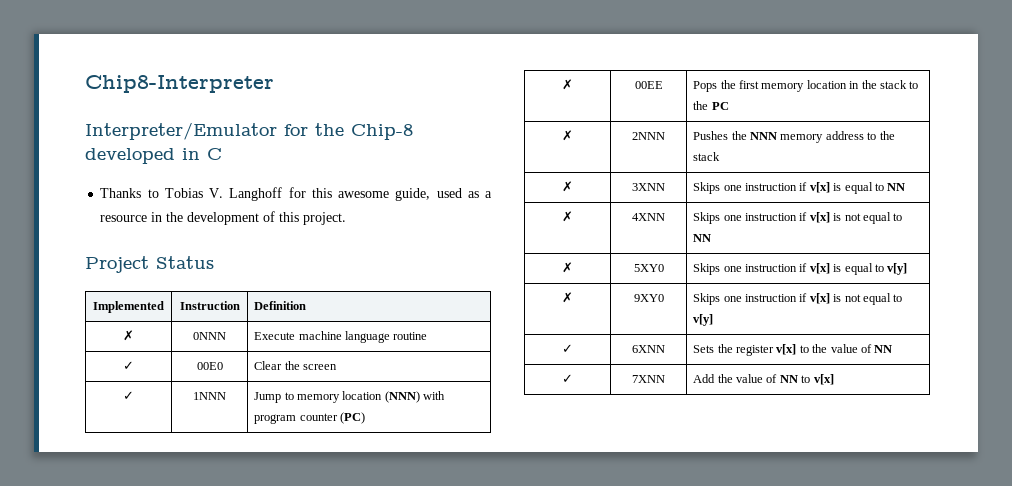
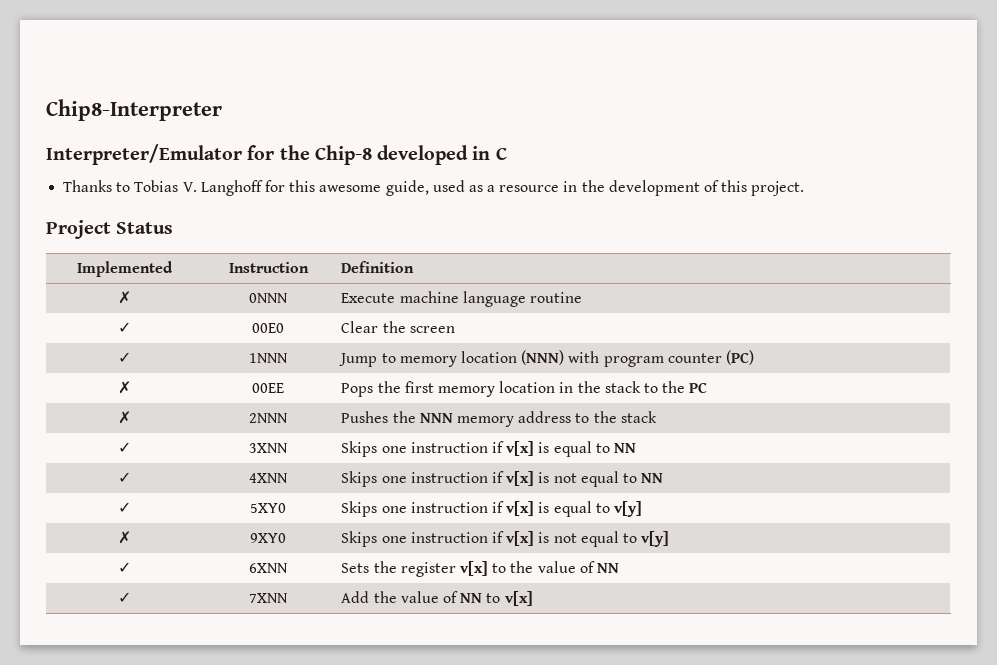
[562,181,573,192] ✗ -> [117,442,131,453] ✓
[562,211,573,222] ✗ -> [117,472,131,483] ✓
[562,262,573,273] ✗ -> [117,502,131,513] ✓

